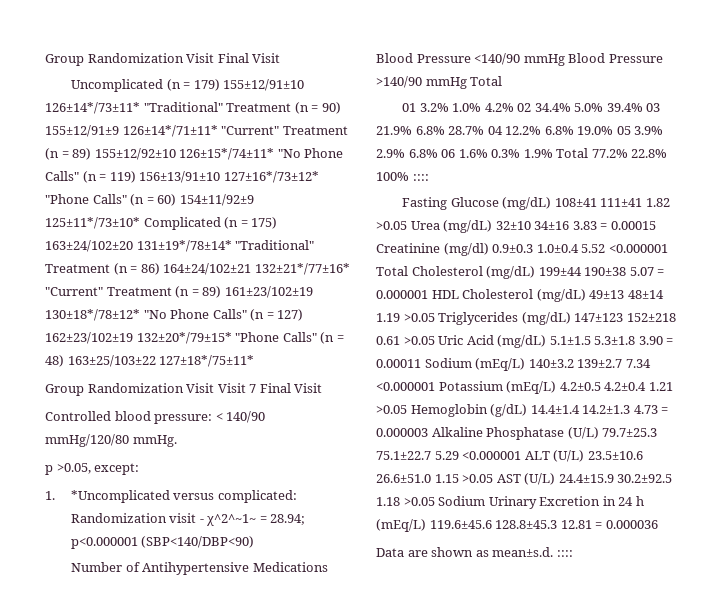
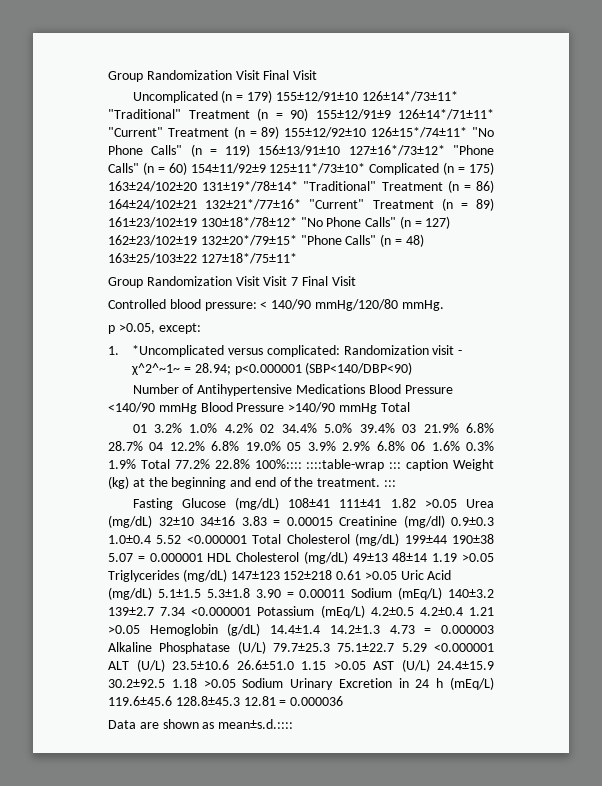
[376,172,429,181] 100% :::: -> [254,459,494,471] [108,476,397,489] 100%:::: ::::table-wrap ::: caption Weight (kg) at the beginning and end of the treatment. :::
[492,547,573,557] mean±s.d. :::: -> [218,719,294,729] mean±s.d.::::

